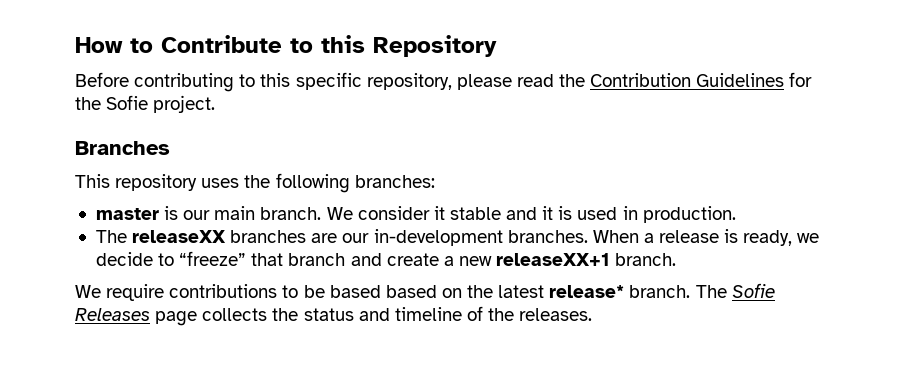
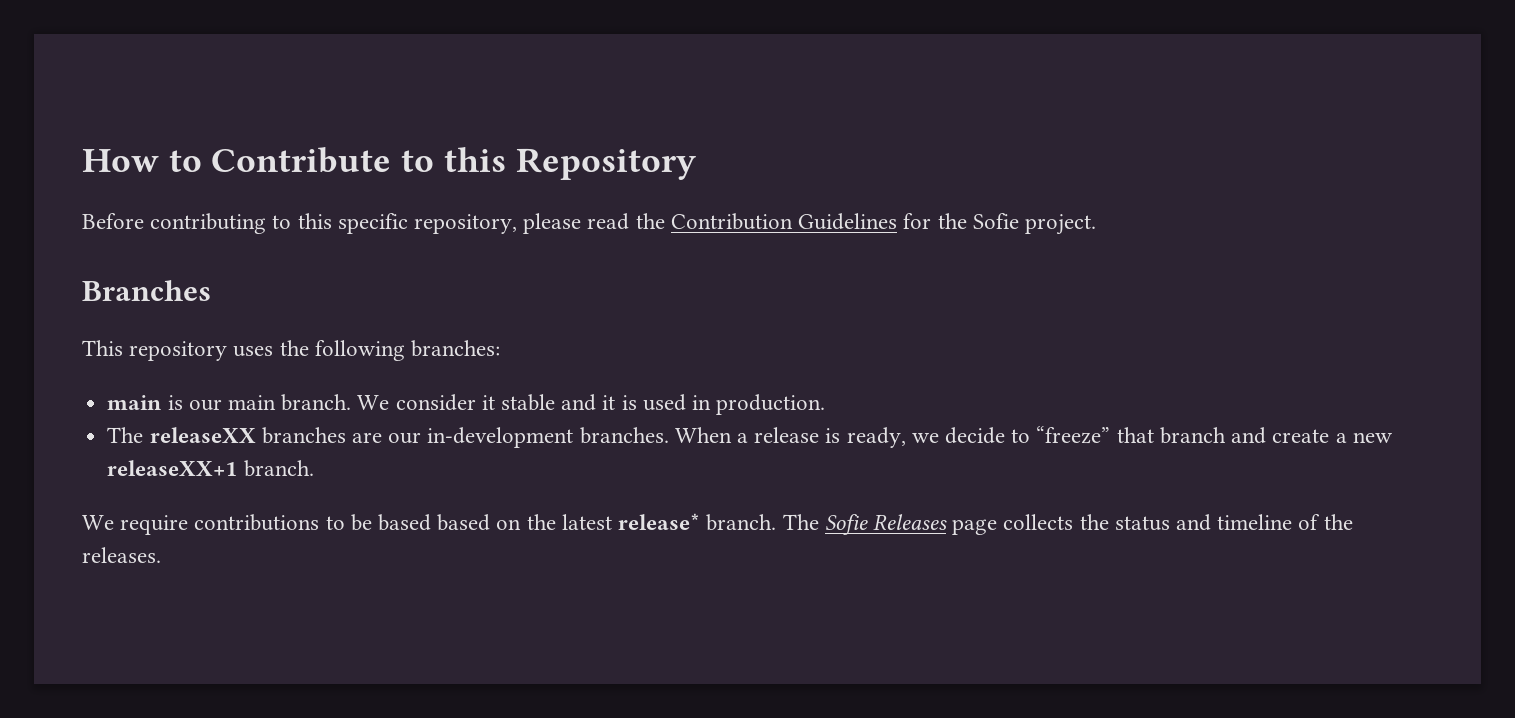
[95,208,159,220] master -> [107,395,162,410] main

